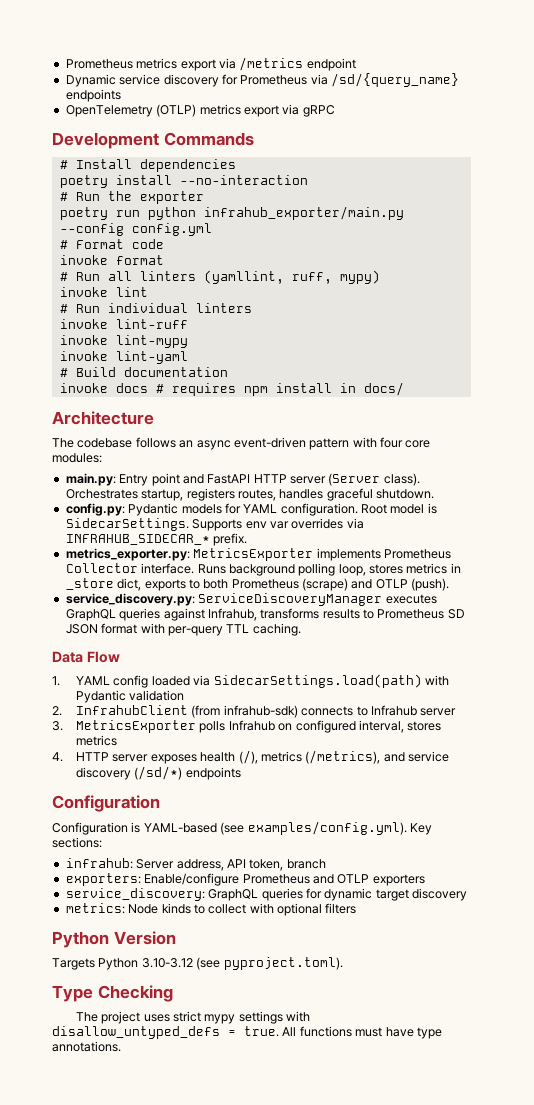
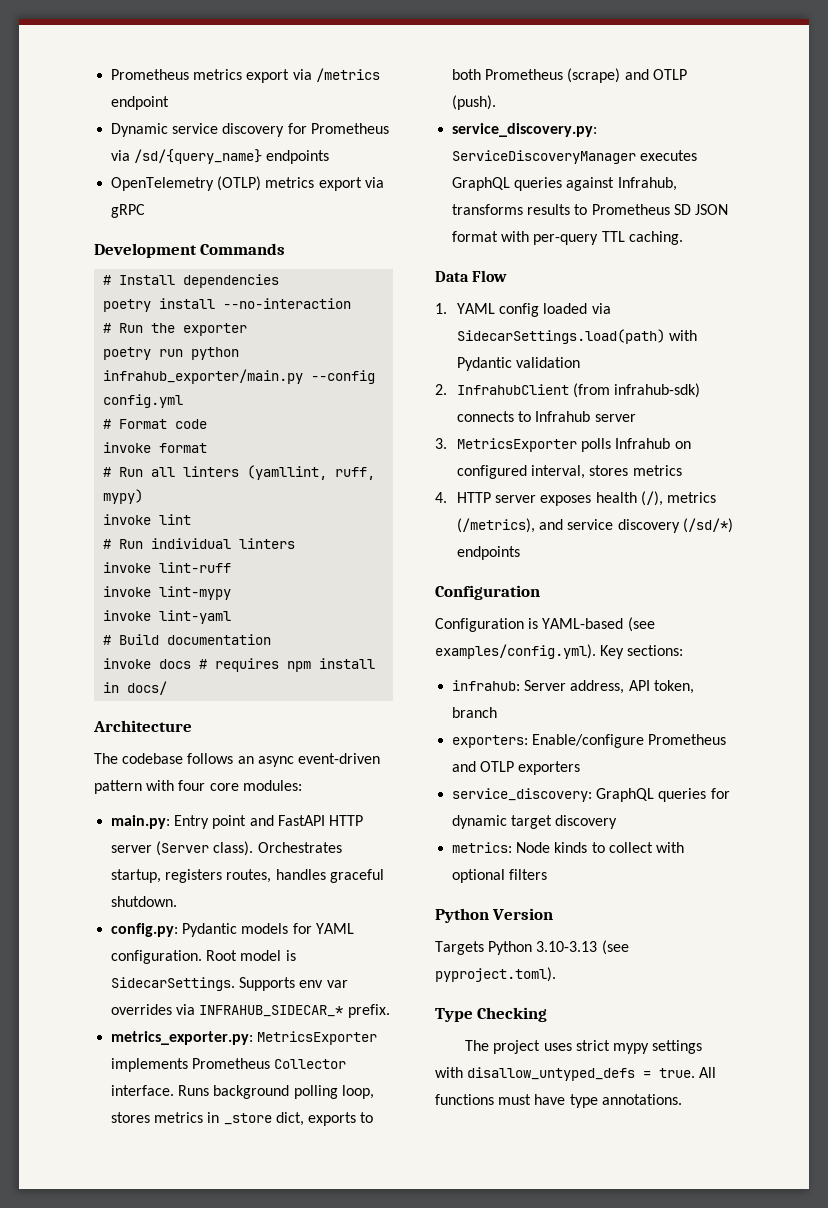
[141,958,193,968] 3.10-3.12 -> [536,941,598,952] 3.10-3.13

